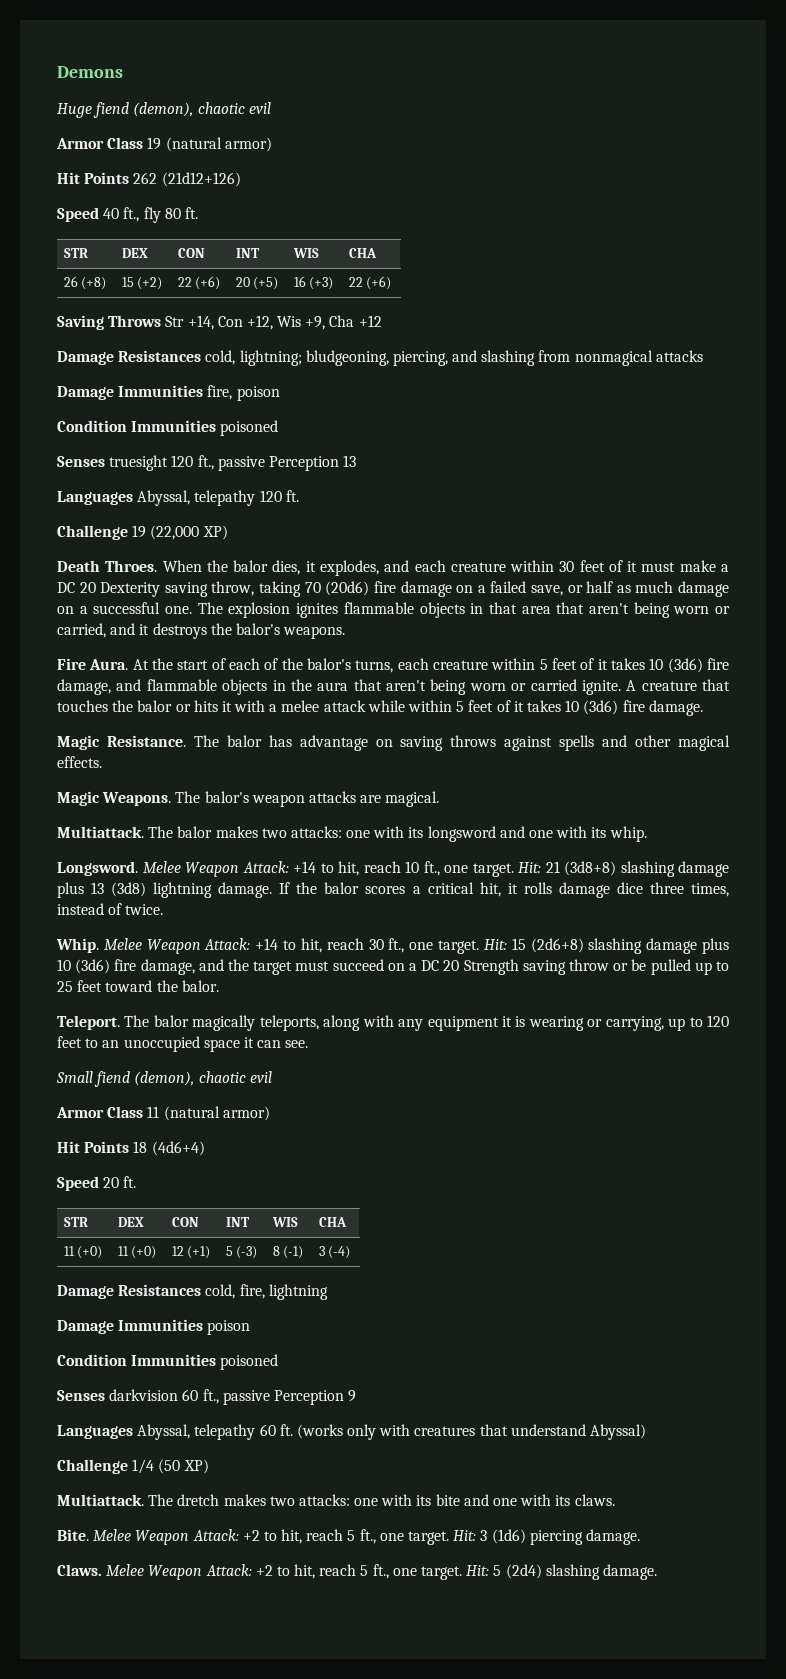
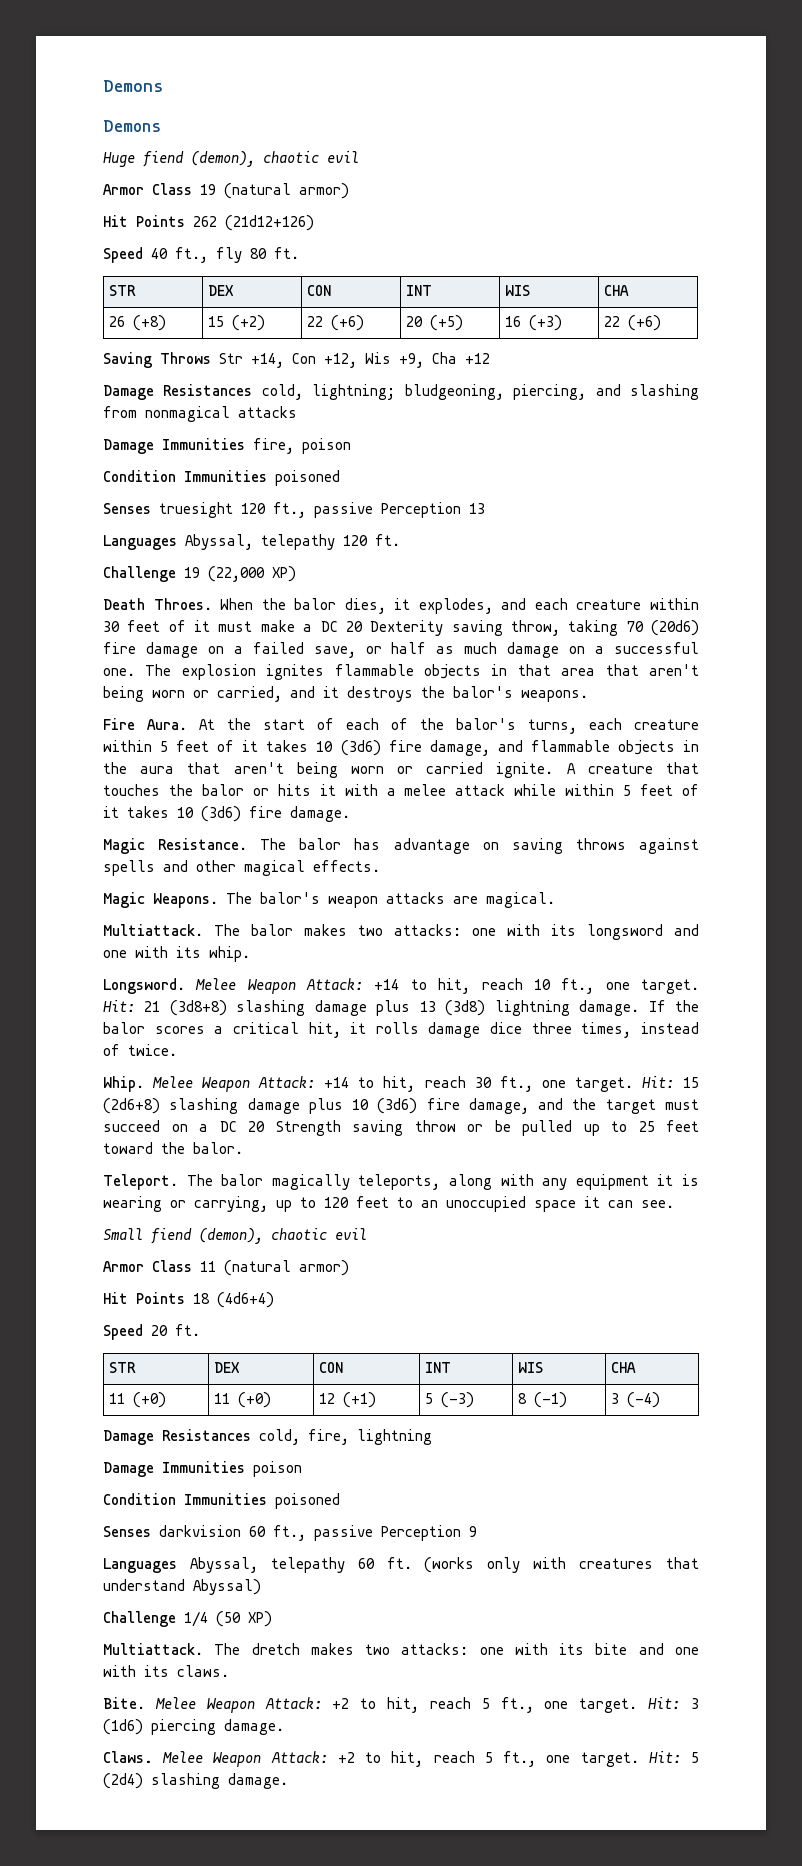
[57,66,123,78] Demons -> [103,80,164,92] [103,120,161,132] Demons // Demons

